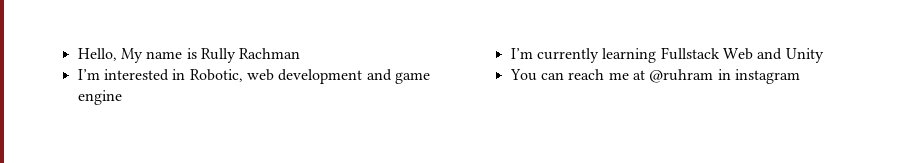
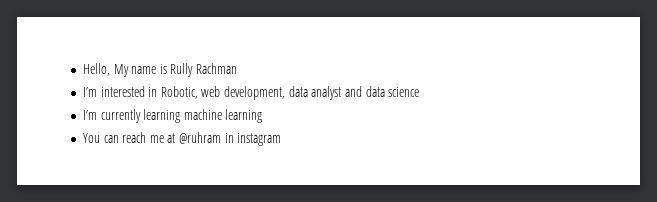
[278,69,430,84] [77,90,122,105] development and game engine -> [224,86,420,100] development, data analyst and data science
[660,47,824,63] Fullstack Web and Unity -> [183,109,263,123] machine learning

